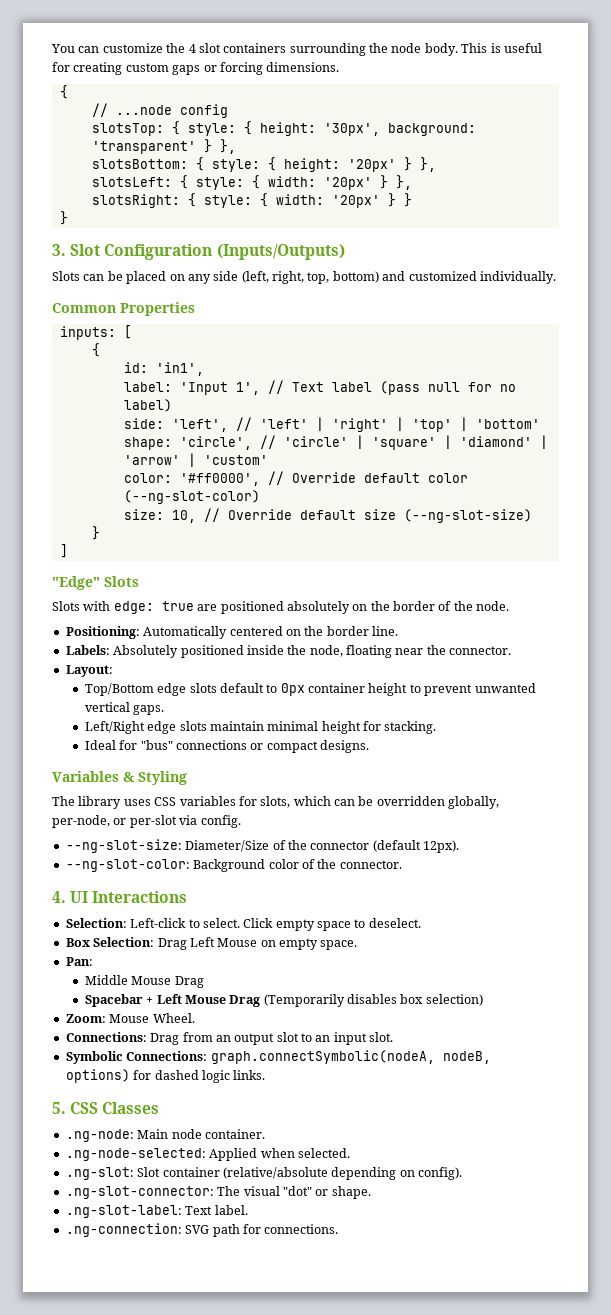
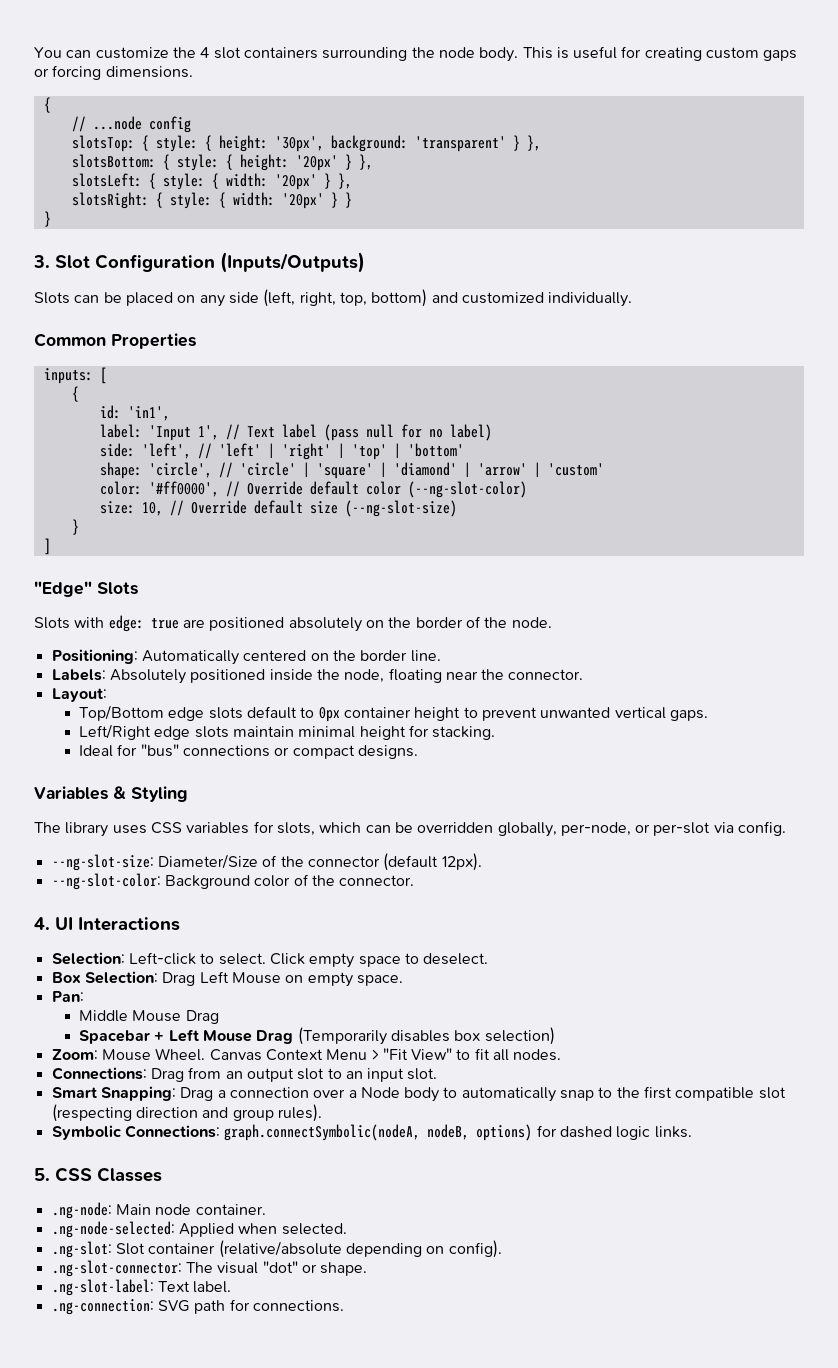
(195, 1018) none -> [209,1048,562,1061] Canvas Context Menu > "Fit View" to fit all nodes.
(394, 1037) none -> [51,1086,786,1102] [51,1104,322,1122] // Smart Snapping: Drag a connection over a Node body to automatically snap to the first compatible slot (respecting direction and group rules).

